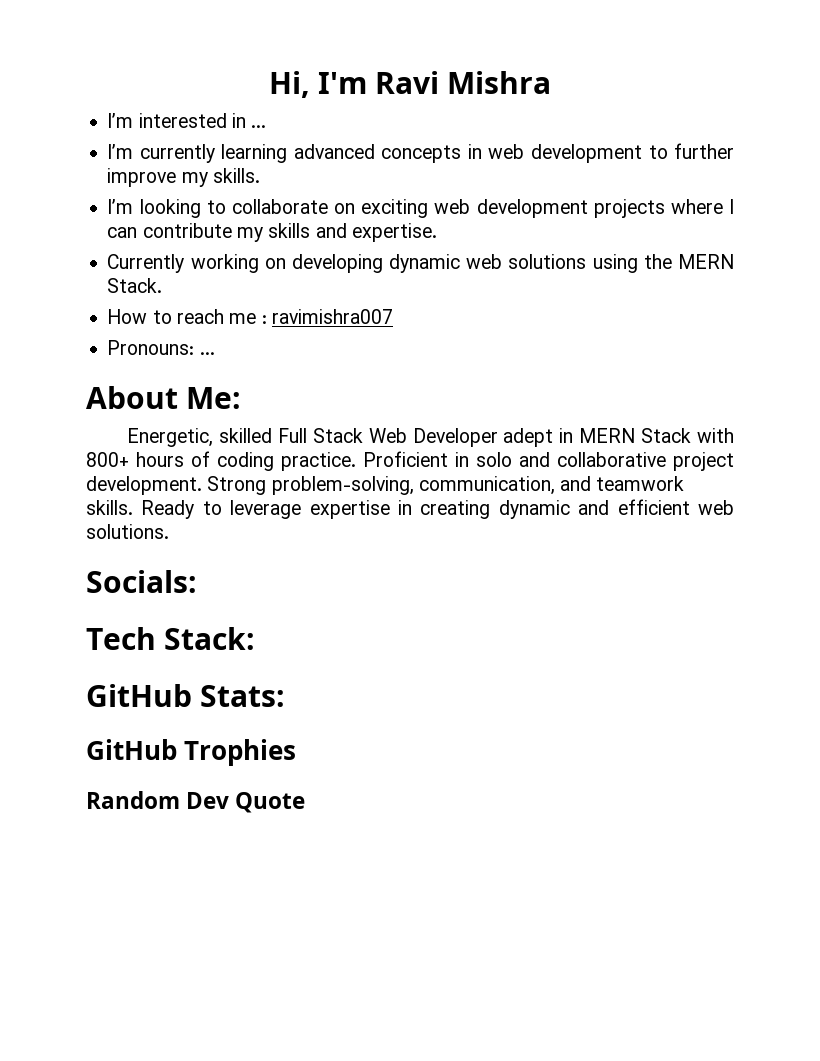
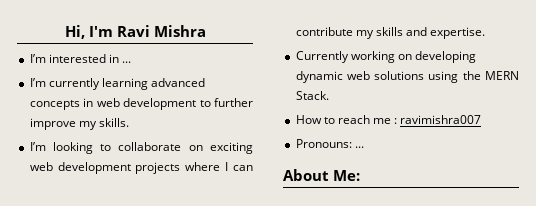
[127,428,735,447] [86,451,734,471] [86,476,685,495] [86,499,734,519] [86,524,169,539] [86,570,197,593] [86,627,256,650] [86,684,286,707] [86,739,297,766] [86,791,306,813] // Energetic, skilled Full Stack Web Developer adept in MERN Stack with 800+ hours of coding practice. Proficient in solo and collaborative project development. Strong problem-solving, communication, and teamwork skills. Ready to leverage expertise in creating dynamic and efficient web solutions. // Socials: // Tech Stack: // GitHub Stats: // GitHub Trophies // Random Dev Quote -> (360, 175) none

